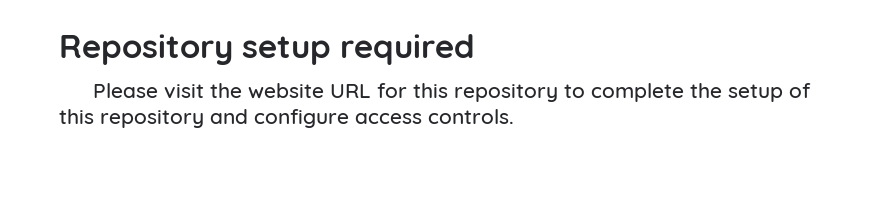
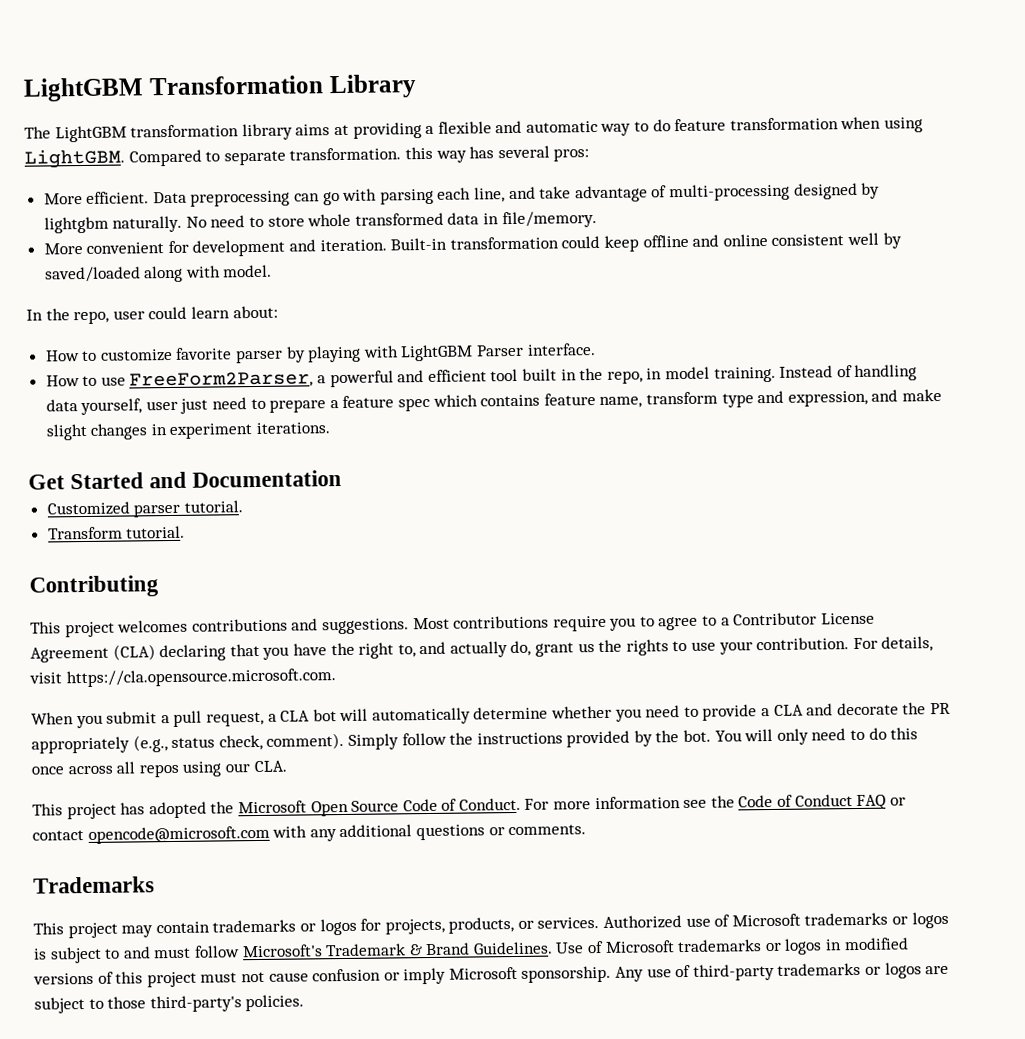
[59,34,475,65] [93,83,812,102] [59,109,514,128] Repository setup required // Please visit the website URL for this repository to complete the setup of this repository and configure access controls. -> [23,74,417,102] [24,116,924,143] [24,145,590,169] [43,182,881,207] [43,210,597,234] [43,232,902,257] [44,264,273,283] [26,305,278,325] [44,343,596,364] [45,364,918,389] [45,388,942,416] [45,422,331,441] [28,469,343,490] [46,500,243,518] [47,525,186,540] [29,575,159,598] [30,612,875,638] [30,636,934,663] [29,668,336,688] [31,702,951,729] [31,727,919,754] [31,760,287,778] [32,794,906,820] [32,824,587,844] [33,876,155,894] [33,911,949,939] [33,937,909,964] [33,962,950,988] [34,994,305,1014] LightGBM Transformation Library // The LightGBM transformation library aims at providing a flexible and automatic way to do feature transformation when using LightGBM. Compared to separate transformation. this way has several pros: // More efficient. Data preprocessing can go with parsing each line, and take advantage of multi-processing designed by lightgbm naturally. No need to store whole transformed data in file/memory. // More convenient for development and iteration. Built-in transformation could keep offline and online consistent well by saved/loaded along with model. // In the repo, user could learn about: // How to customize favorite parser by playing with LightGBM Parser interface. // How to use FreeForm2Parser, a powerful and efficient tool built in the repo, in model training. Instead of handling data yourself, user just need to prepare a feature spec which contains feature name, transform type and expression, and make slight changes in experiment iterations. // Get Started and Documentation // Customized parser tutorial. // Transform tutorial. // Contributing // This project welcomes contributions and suggestions. Most contributions require you to agree to a Contributor License Agreement (CLA) declaring that you have the right to, and actually do, grant us the rights to use your contribution. For details, visit https://cla.opensource.microsoft.com. // When you submit a pull request, a CLA bot will automatically determine whether you need to provide a CLA and decorate the PR appropriately (e.g., status check, comment). Simply follow the instructions provided by the bot. You will only need to do this once across all repos using our CLA. // This project has adopted the Microsoft Open Source Code of Conduct. For more information see the Code of Conduct FAQ or contact opencode@microsoft.com with any additional questions or comments. // Trademarks // This project may contain trademarks or logos for projects, products, or services. Authorized use of Microsoft trademarks or logos is subject to and must follow Microsoft's Trademark & Brand Guidelines. Use of Microsoft trademarks or logos in modified versions of this project must not cause confusion or imply Microsoft sponsorship. Any use of third-party trademarks or logos are subject to those third-party's policies.

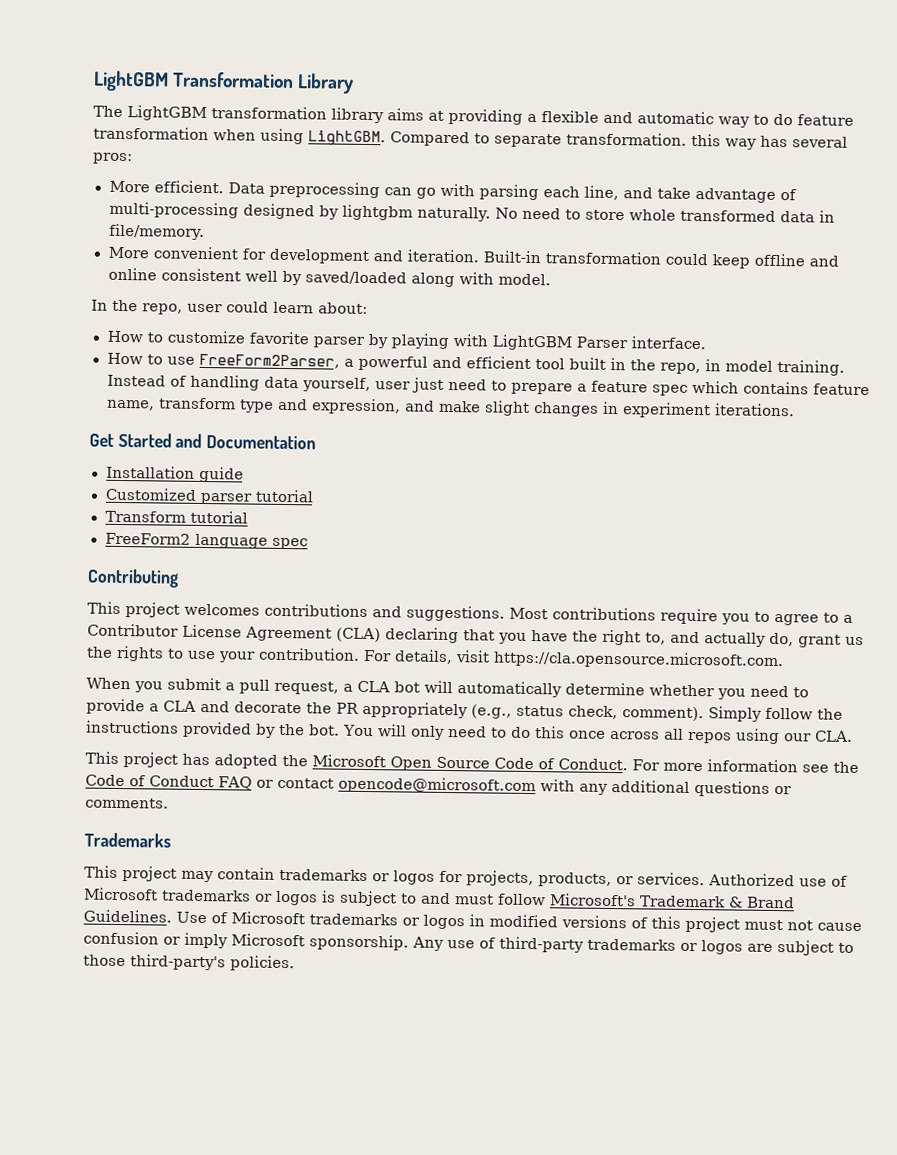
(343, 478) none -> [105,465,244,483] // Installation guide
[183,500,243,513] tutorial. -> [254,489,314,503] tutorial
[126,525,186,539] tutorial. -> [189,510,248,524] [104,532,308,550] tutorial // FreeForm2 language spec

